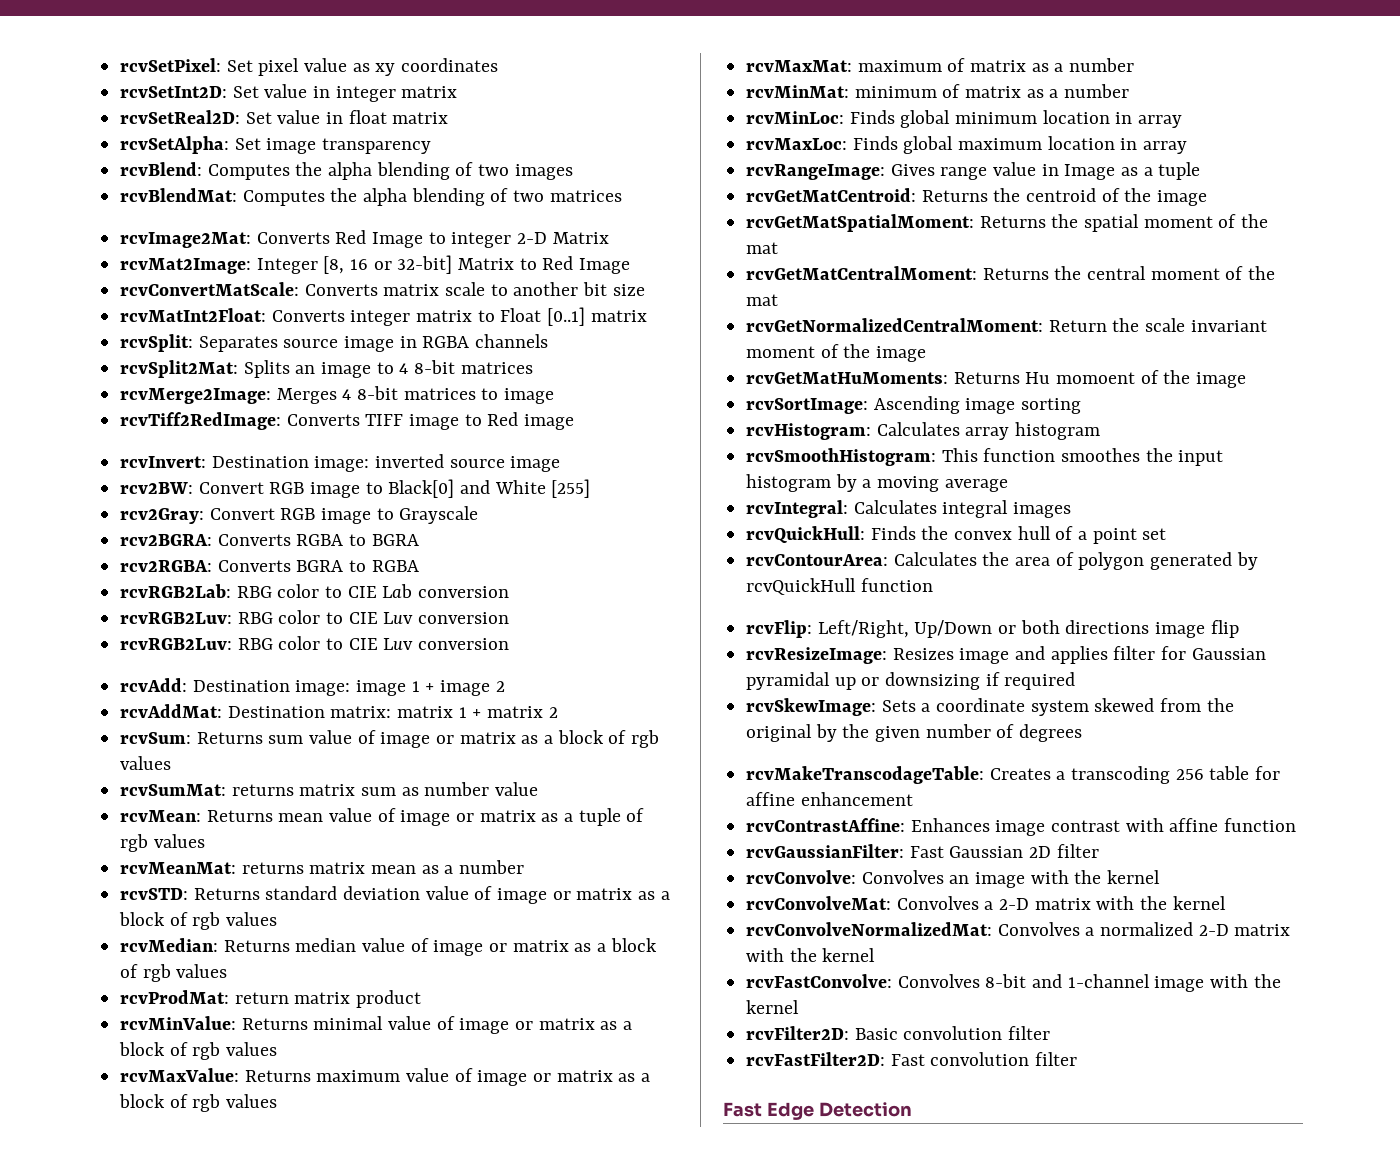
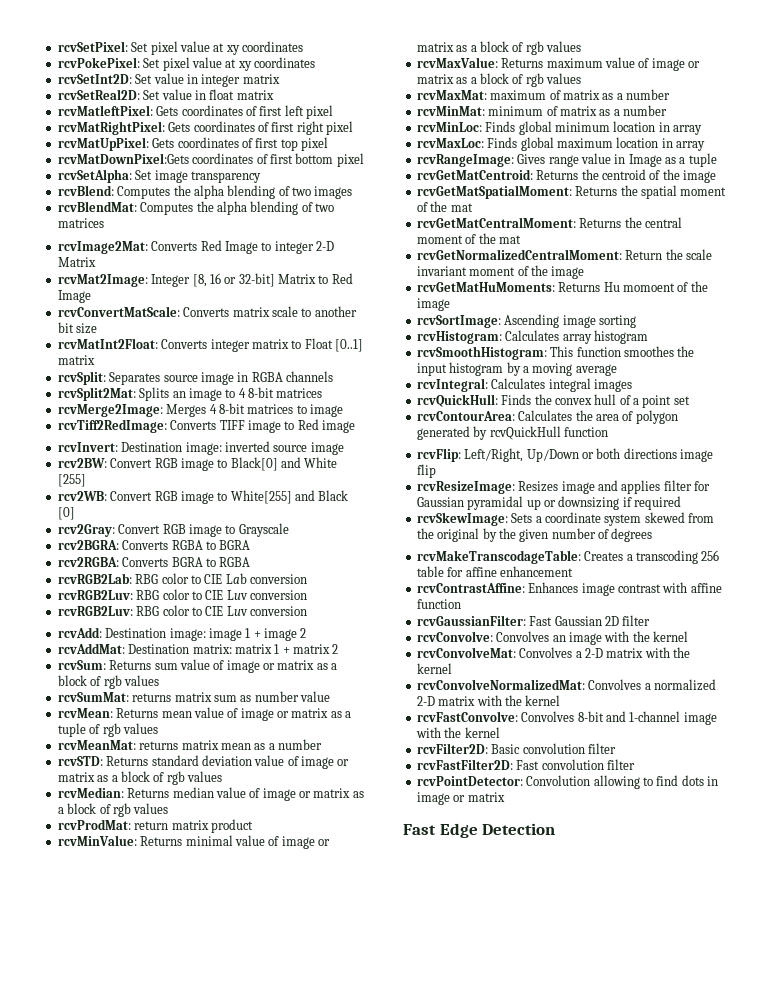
[352,63,370,72] as -> [213,41,303,55] [57,57,237,71] at xy coordinates // rcvPokePixel: Set pixel value at
(449, 118) none -> [57,105,333,119] [57,121,353,135] [57,137,328,151] [57,153,364,167] // rcvMatleftPixel: Gets coordinates of first left pixel // rcvMatRightPixel: Gets coordinates of first right pixel // rcvMatUpPixel: Gets coordinates of first top pixel // rcvMatDownPixel:Gets coordinates of first bottom pixel
(591, 488) none -> [57,490,349,504] [57,507,75,520] // rcv2WB: Convert RGB image to White[255] and Black [0]
(1078, 1059) none -> [416,775,718,789] [416,792,505,805] // rcvPointDetector: Convolution allowing to find dots in image or matrix

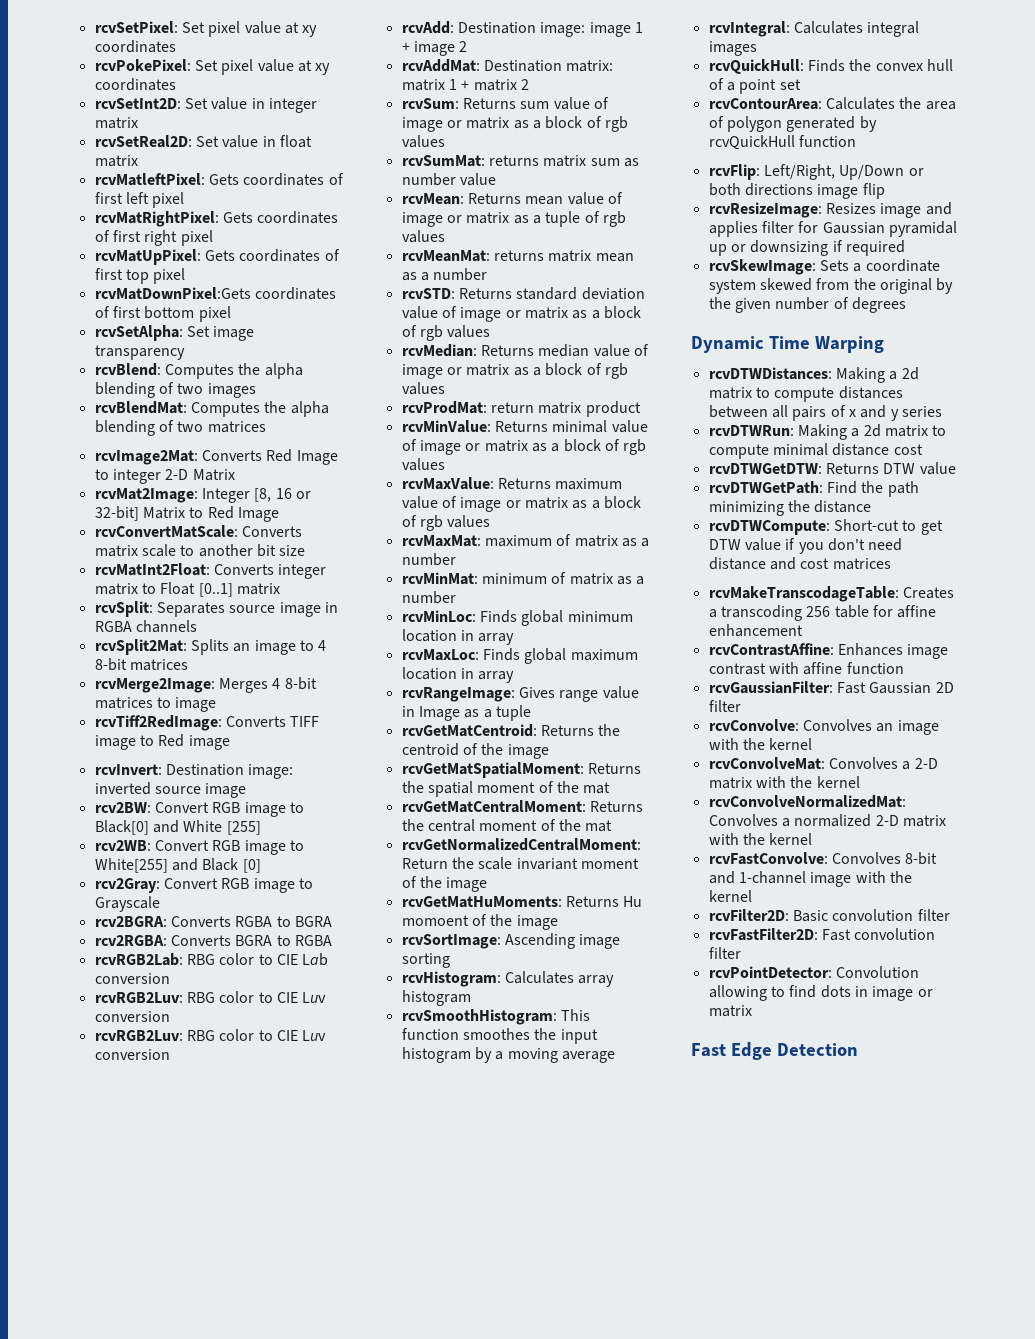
(653, 535) none -> [691,336,884,353] [708,367,919,383] [708,386,903,402] [708,405,942,421] [708,424,947,440] [708,443,923,459] [708,462,956,475] [708,481,919,497] [708,500,872,516] [708,519,943,535] [708,538,903,554] [708,557,891,570] // Dynamic Time Warping // rcvDTWDistances: Making a 2d matrix to compute distances between all pairs of x and y series // rcvDTWRun: Making a 2d matrix to compute minimal distance cost // rcvDTWGetDTW: Returns DTW value // rcvDTWGetPath: Find the path minimizing the distance // rcvDTWCompute: Short-cut to get DTW value if you don't need distance and cost matrices

